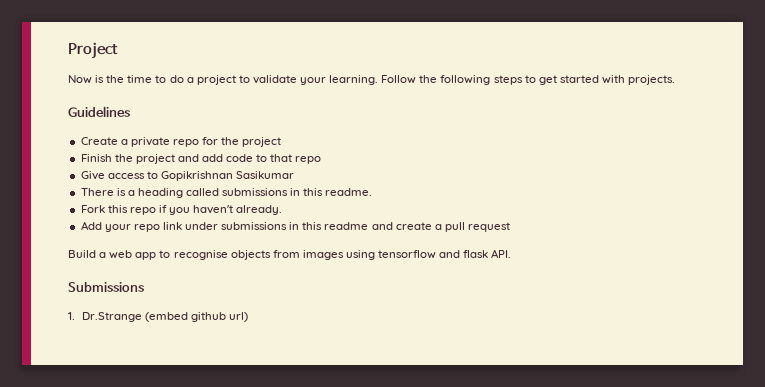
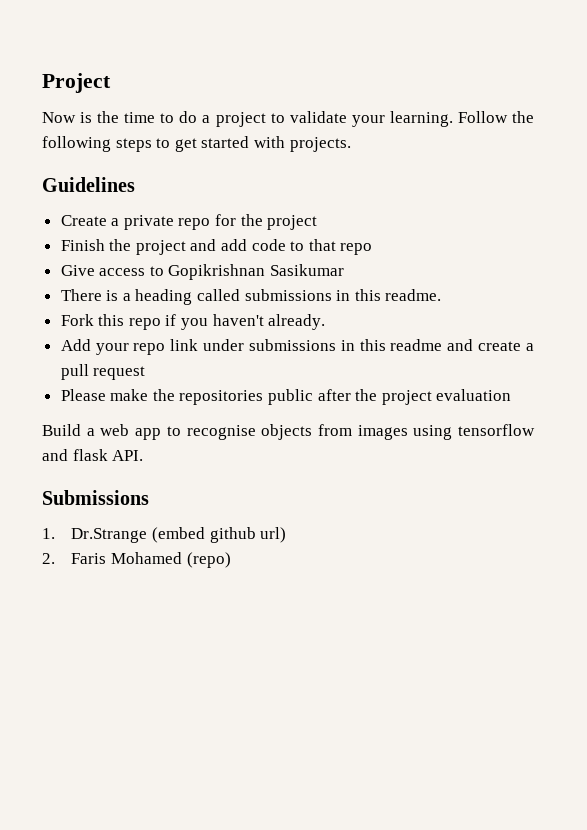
(511, 227) none -> [60,389,512,405] // Please make the repositories public after the project evaluation
(248, 317) none -> [42,552,231,568] // 2. Faris Mohamed (repo)

